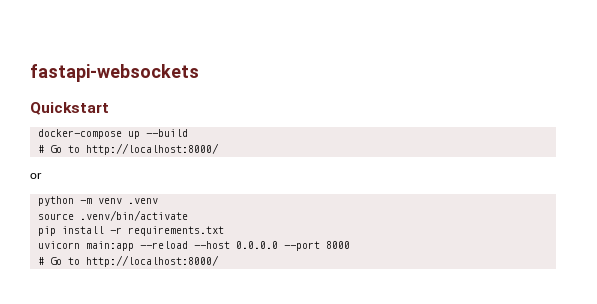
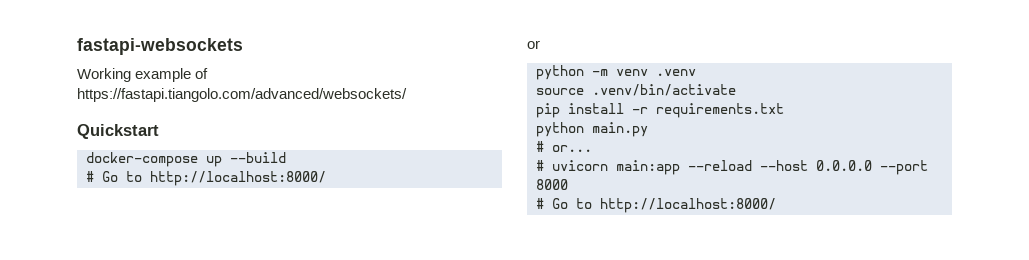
(199, 73) none -> [77,68,209,82] [77,88,407,102] // Working example of https://fastapi.tiangolo.com/advanced/websockets/
(224, 231) none -> [536,122,648,137] [536,141,592,152] [536,160,544,171] python main.py // # or... // #

